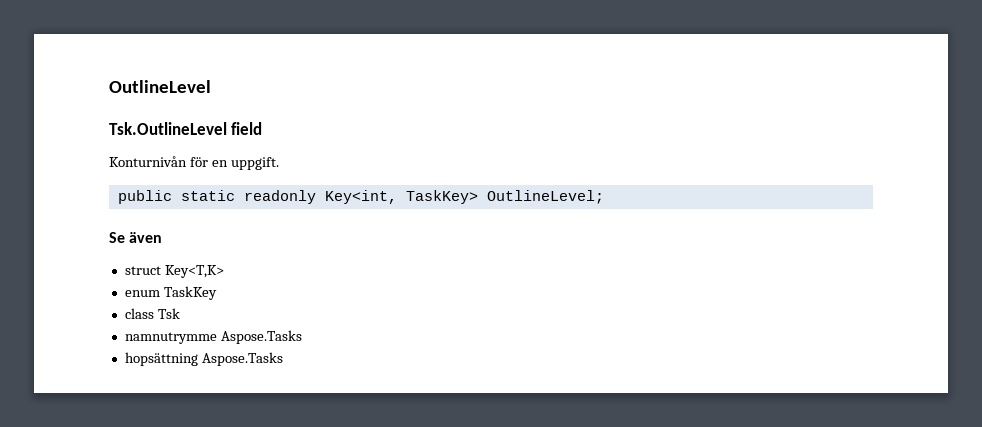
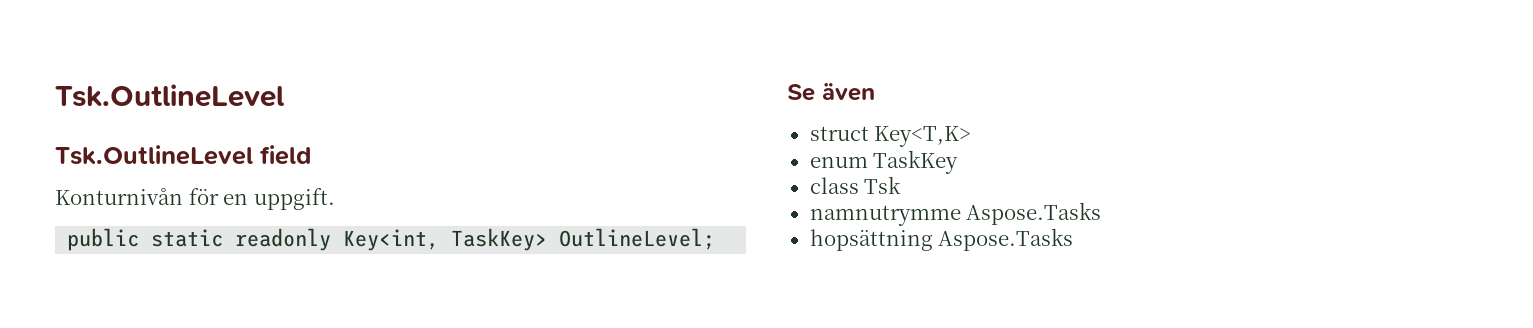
[109,80,211,93] OutlineLevel -> [55,84,284,107] Tsk.OutlineLevel

